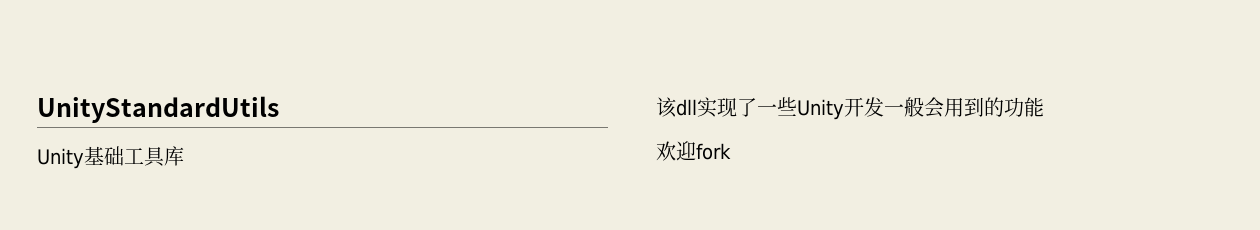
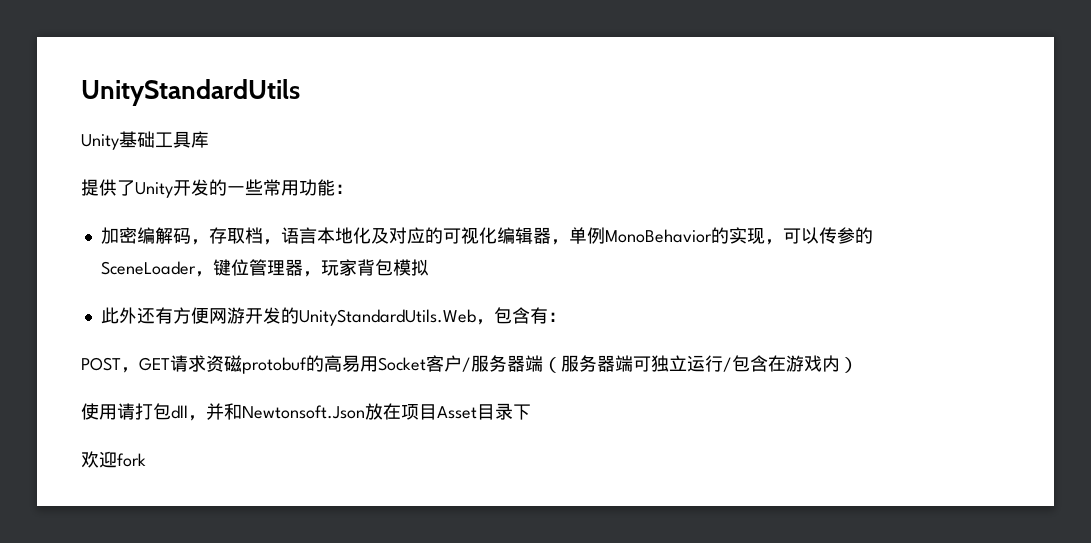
[656,97,1044,120] 该dll实现了一些Unity开发一般会用到的功能 -> [81,179,353,198] [100,227,873,245] [100,259,429,277] [100,307,566,326] [81,355,858,374] [81,403,531,421] 提供了Unity开发的一些常用功能： // 加密编解码，存取档，语言本地化及对应的可视化编辑器，单例MonoBehavior的实现，可以传参的SceneLoader，键位管理器，玩家背包模拟 // 此外还有方便网游开发的UnityStandardUtils.Web，包含有： // POST，GET请求资磁protobuf的高易用Socket客户/服务器端（服务器端可独立运行/包含在游戏内） // 使用请打包dll，并和Newtonsoft.Json放在项目Asset目录下

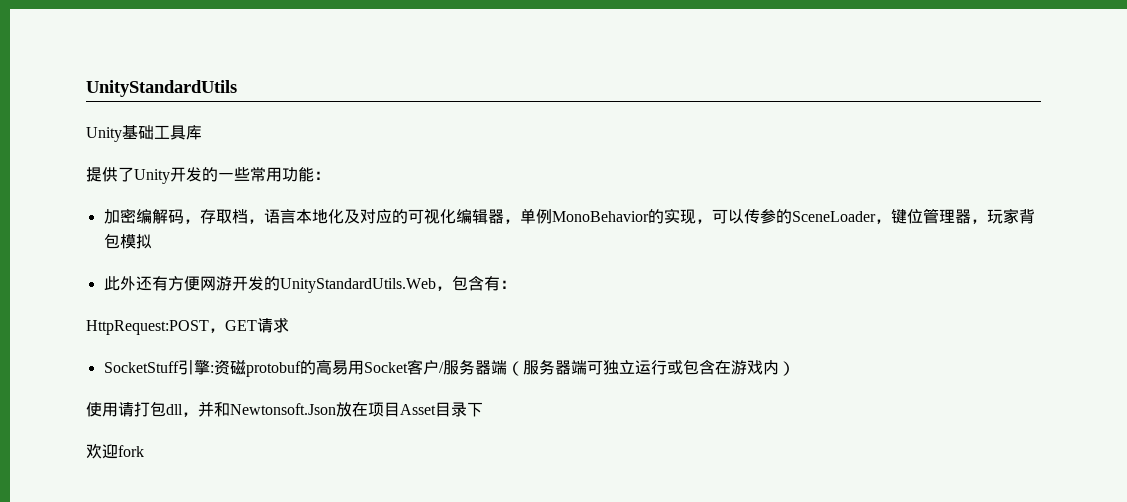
[81,357,121,371] POST -> [86,320,209,335] HttpRequest:POST
(206, 363) none -> [103,360,214,375] // SocketStuff引擎:
[723,357,732,372] / -> [666,360,683,375] 或

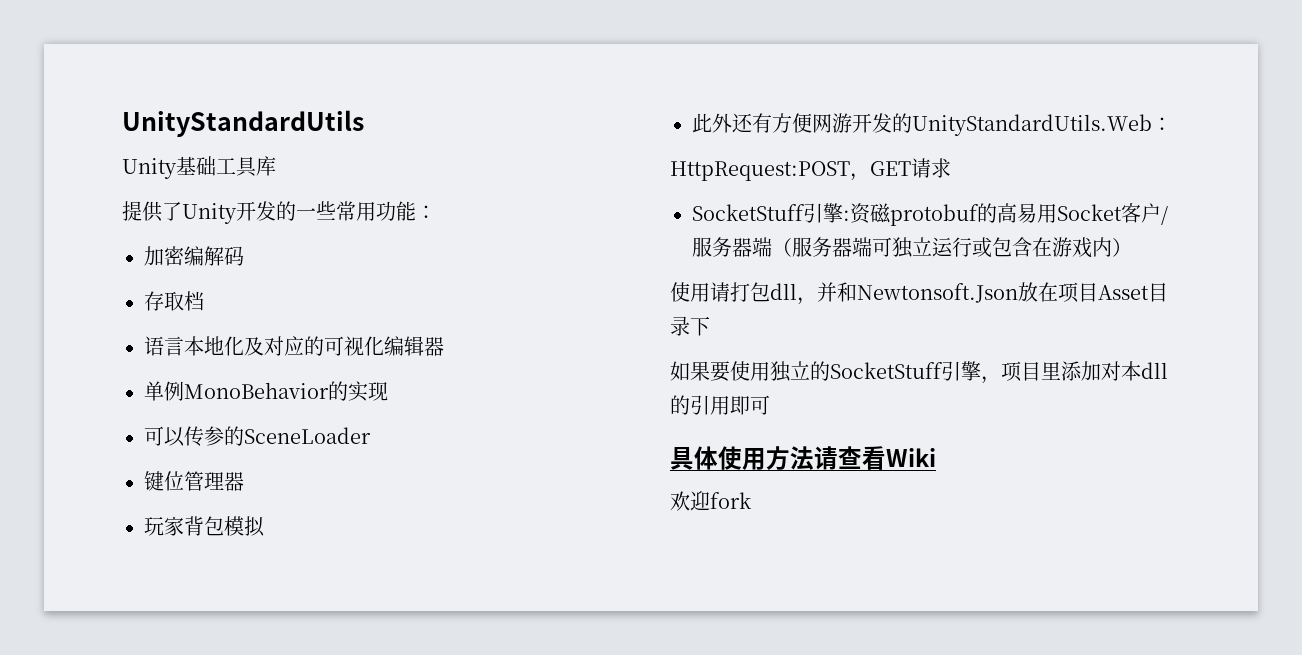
[183,219,200,224] ， -> (244, 256) //
[247,219,264,224] ， -> (204, 301) //
[503,219,520,224] ， -> (444, 346) //
[695,219,712,224] ， -> (388, 391) //
[874,219,891,224] ， -> (371, 435) //
[970,219,987,224] ， -> (244, 481) //
[435,275,500,291] ，包含有 -> (1152, 125) none
(483, 409) none -> [670,361,1168,384] [670,395,770,415] [670,446,936,470] // 如果要使用独立的SocketStuff引擎，项目里添加对本dll的引用即可 // 具体使用方法请查看Wiki

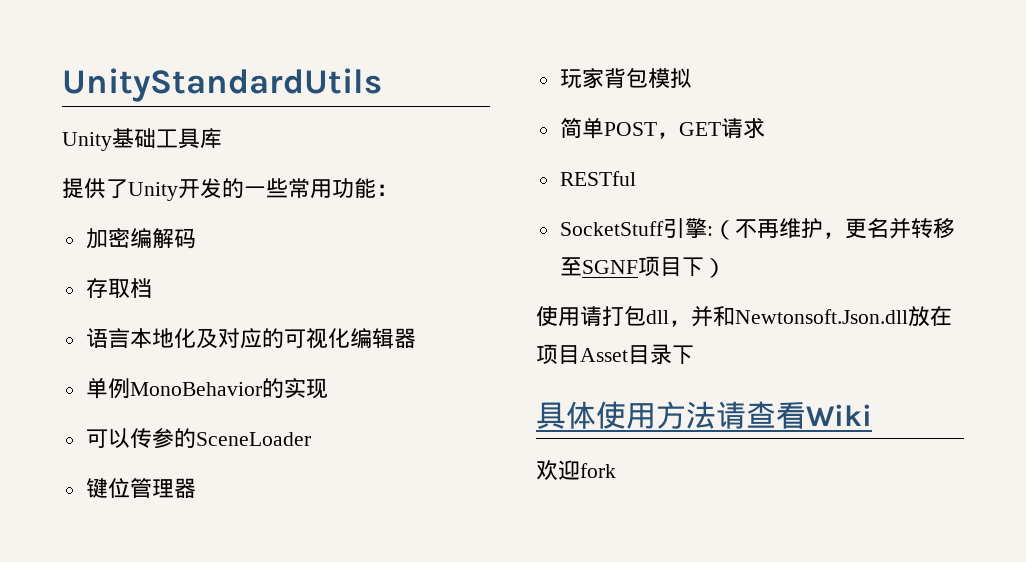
[692,113,1172,136] [670,161,850,181] 此外还有方便网游开发的UnityStandardUtils.Web： // HttpRequest:POST -> [559,118,657,139] 简单POST
(951, 168) none -> [559,171,636,186] // RESTful
[850,203,1168,226] [692,237,1112,258] 资磁protobuf的高易用Socket客户/服务器端（服务器端可独立运行或包含在游戏内 -> [712,218,955,240] [559,256,704,276] （不再维护，更名并转移至SGNF项目下
[857,283,1018,303] Newtonsoft.Json -> [735,309,908,324] Newtonsoft.Json.dll
[670,361,1168,384] [670,395,770,415] // 如果要使用独立的SocketStuff引擎，项目里添加对本dll的引用即可 -> (694, 354) none

